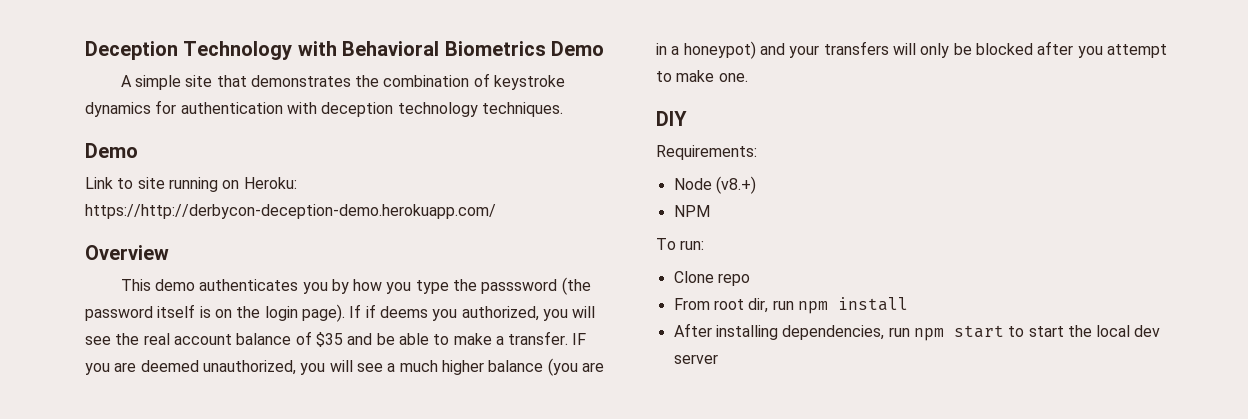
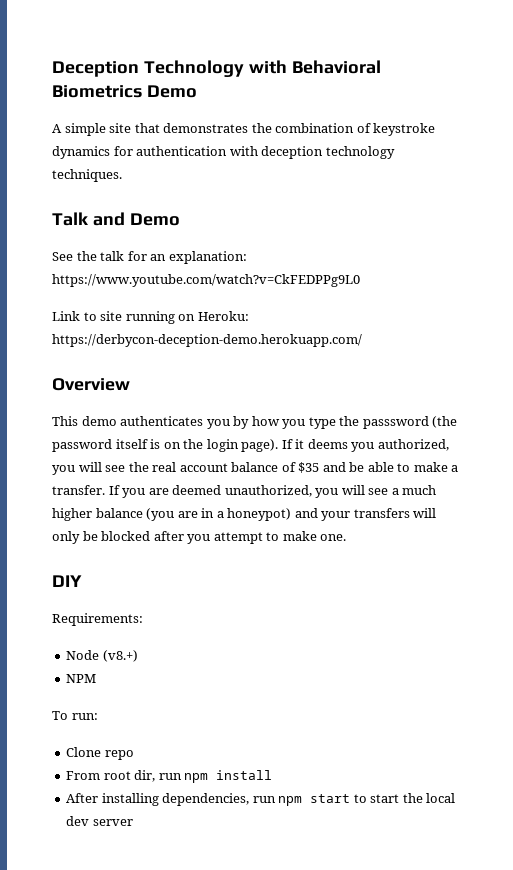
[85,143,138,158] Demo -> [52,212,180,226] [52,251,247,264] [52,274,360,287] Talk and Demo // See the talk for an explanation: https://www.youtube.com/watch?v=CkFEDPPg9L0
[85,204,496,219] https://http://derbycon-deception-demo.herokuapp.com/ -> [52,334,362,347] https://derbycon-deception-demo.herokuapp.com/
[365,304,376,318] if -> [295,439,305,449] it
[572,333,587,345] IF -> [108,485,120,495] If

